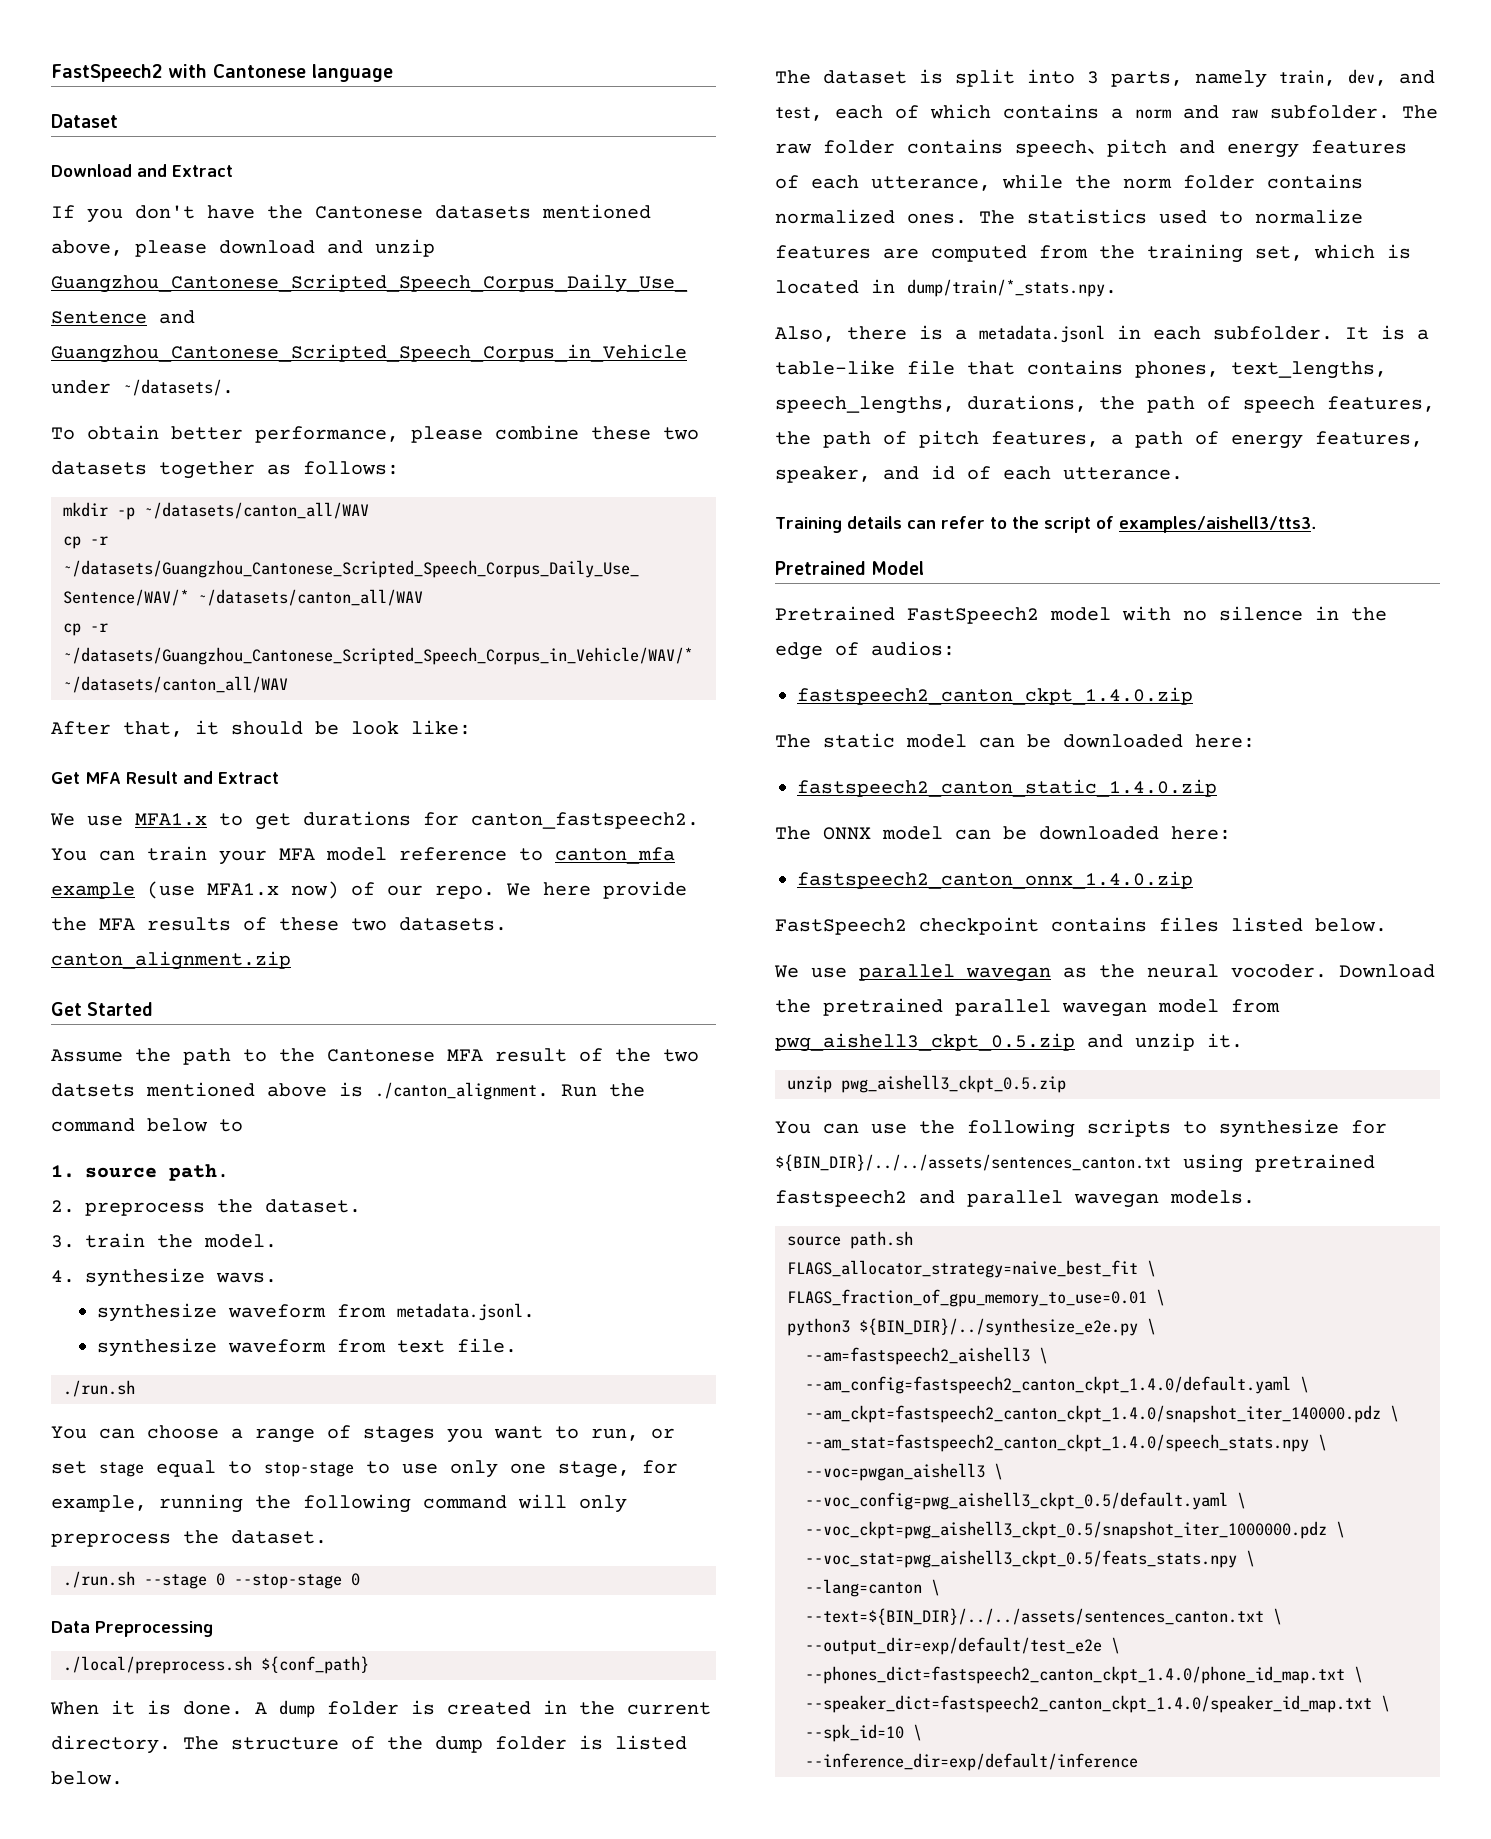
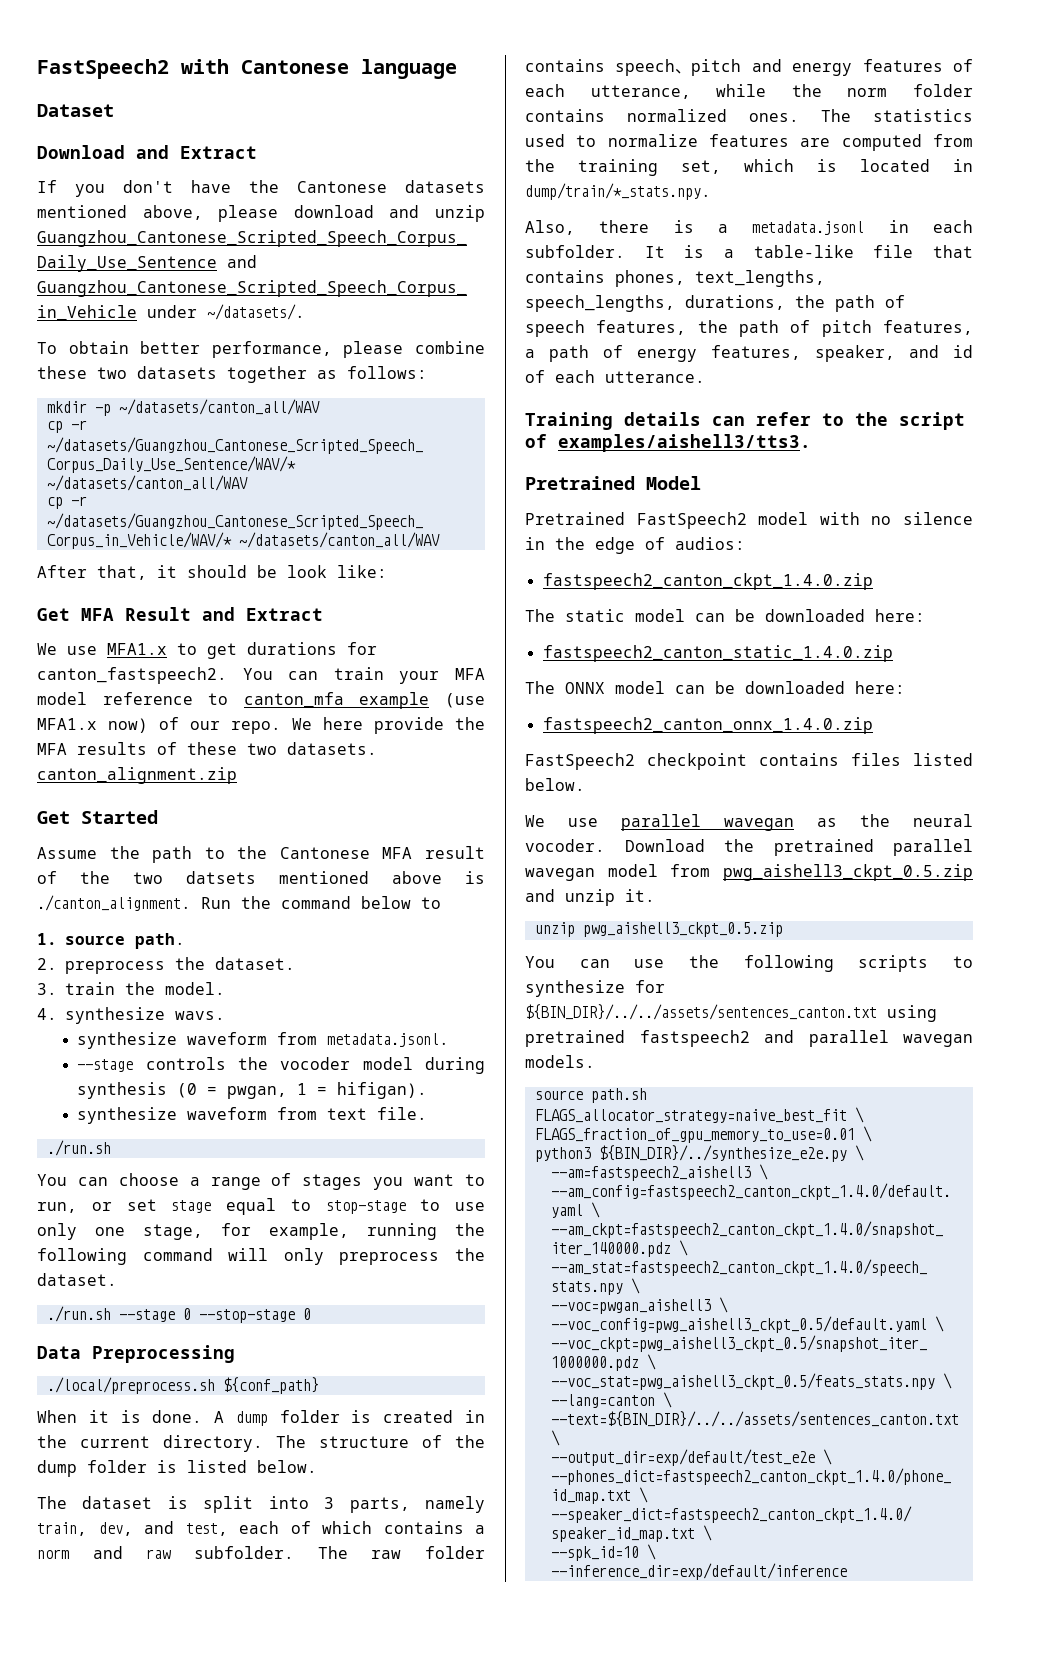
(535, 1312) none -> [77,1057,485,1074] [77,1082,428,1099] // --stage controls the vocoder model during synthesis (0 = pwgan, 1 = hifigan).

